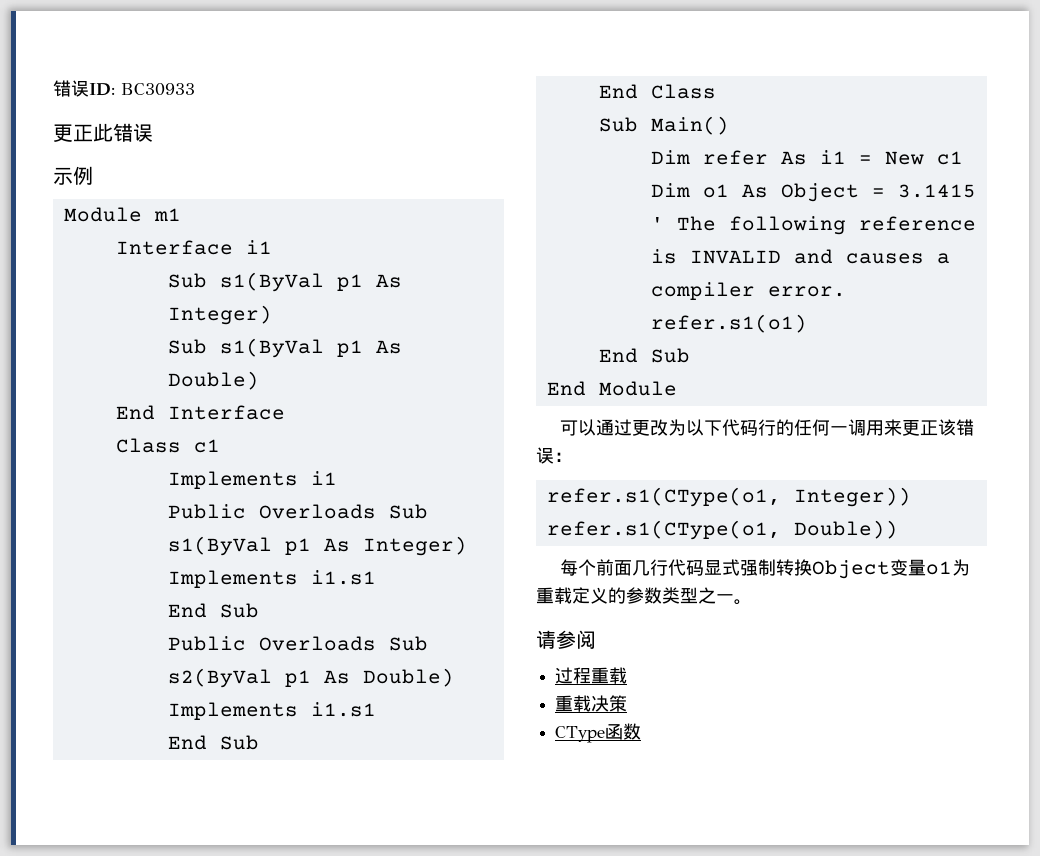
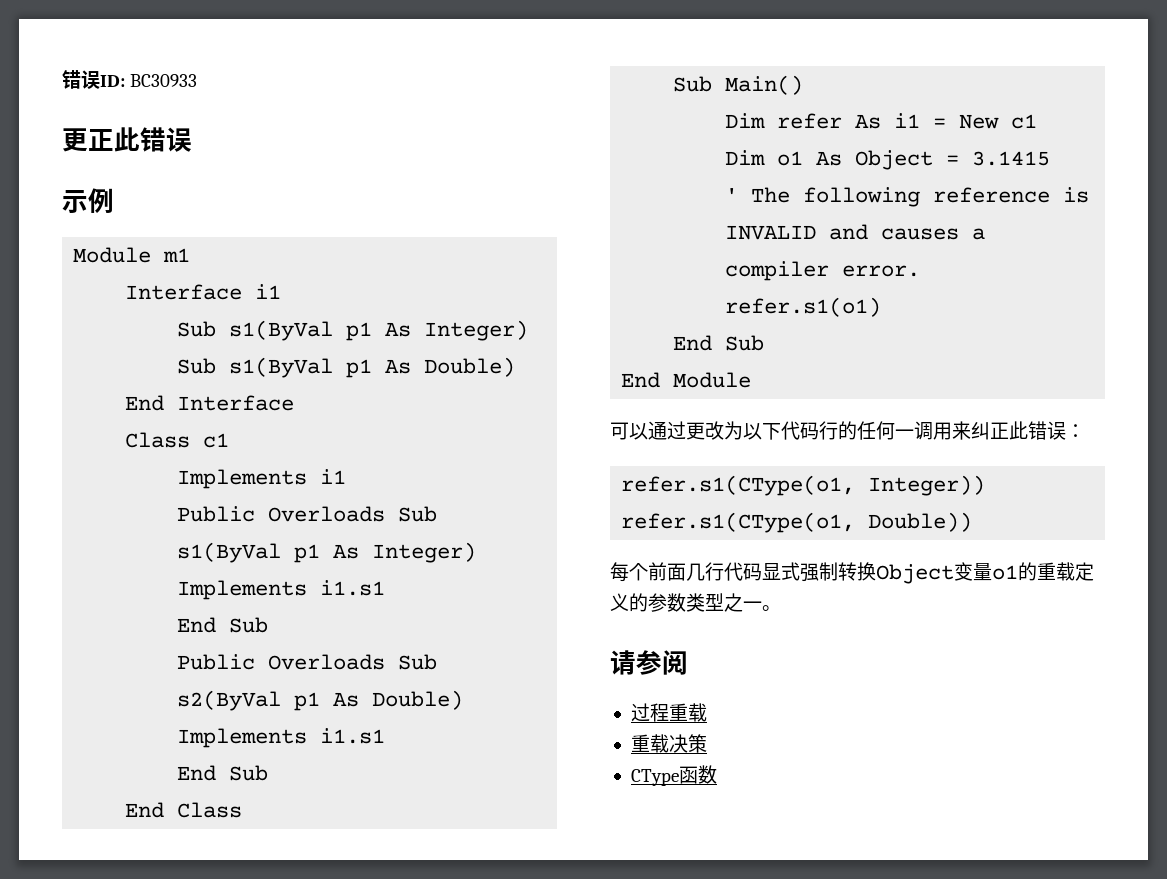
[901,419,956,436] 更正该 -> [971,421,1028,440] 纠正此
[951,559,970,576] 为 -> [1018,562,1037,581] 的

